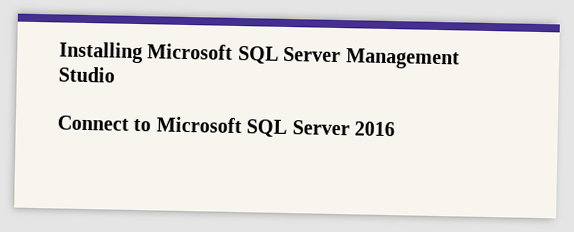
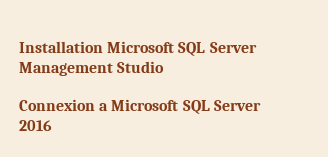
[59,41,143,64] Installing -> [19,41,103,53] Installation
[57,115,152,132] Connect to -> [19,99,109,111] Connexion a

